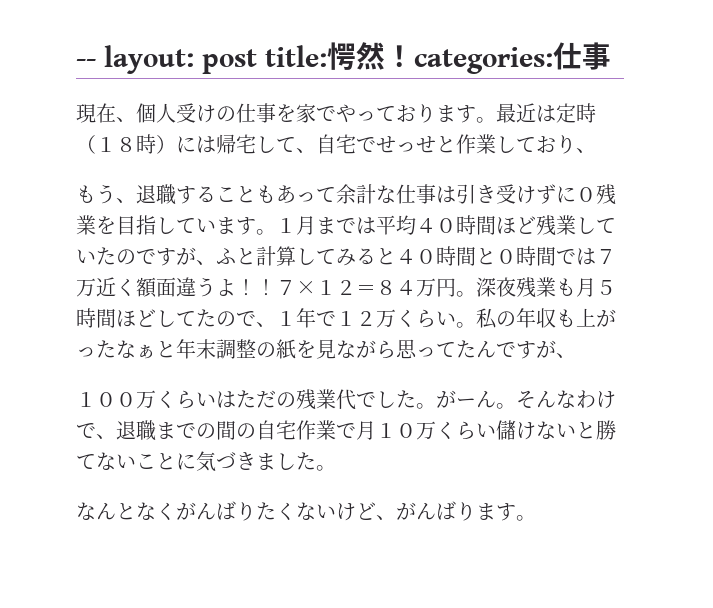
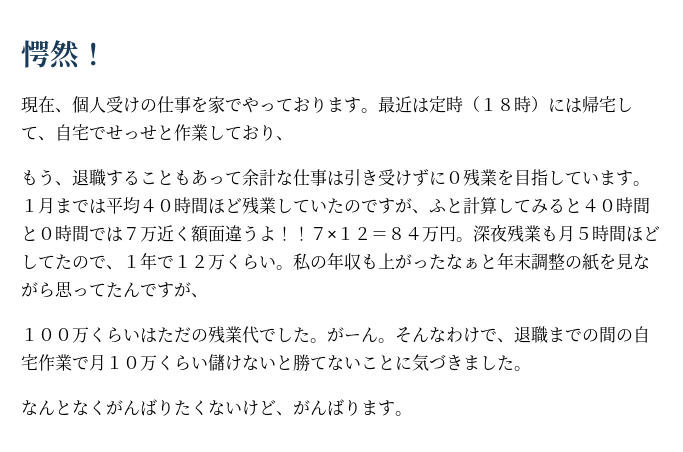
[76,45,327,74] -- layout: post title: -> (21, 54) none
[414,42,611,74] categories:仕事 -> (108, 54) none

